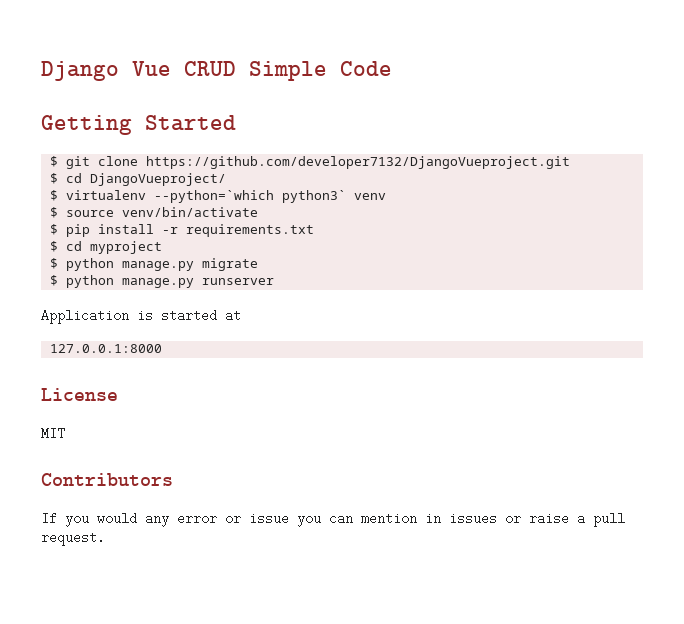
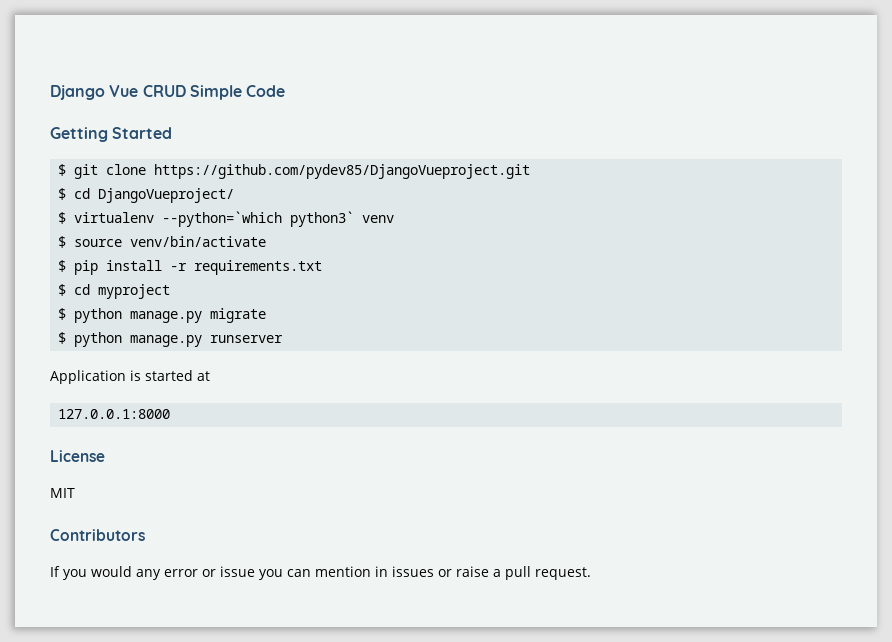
[146,156,571,169] https://github.com/developer7132/DjangoVueproject.git -> [154,164,531,179] https://github.com/pydev85/DjangoVueproject.git

